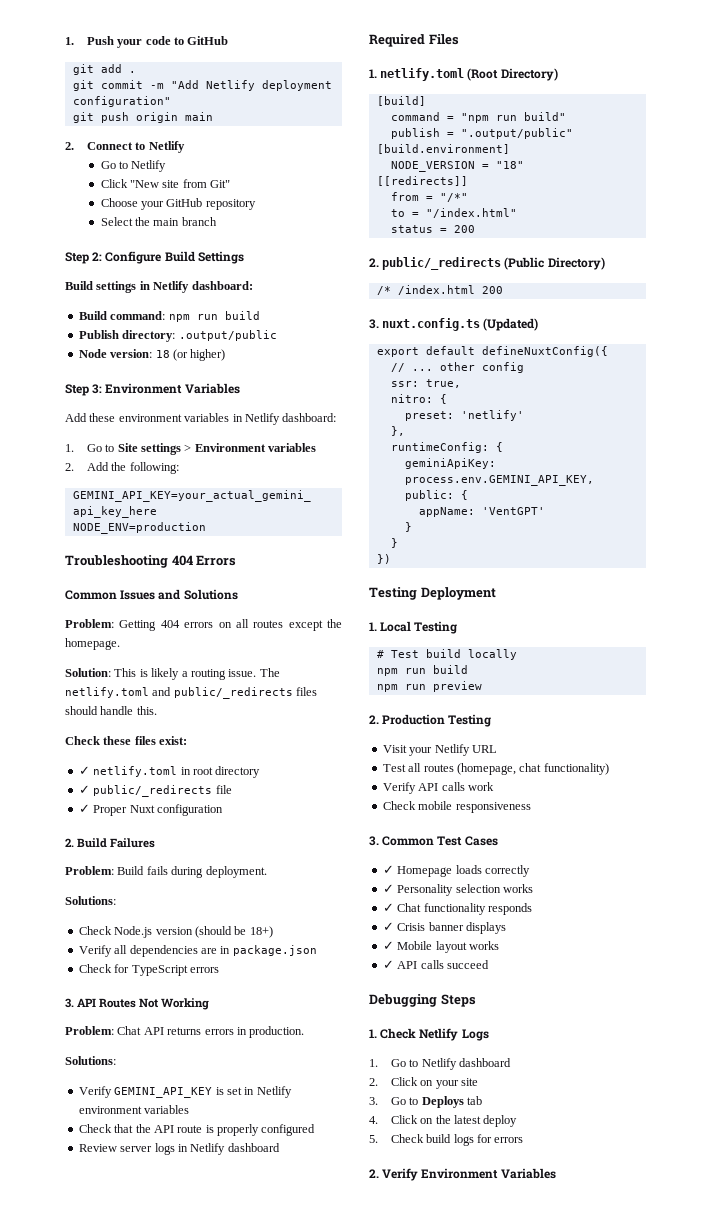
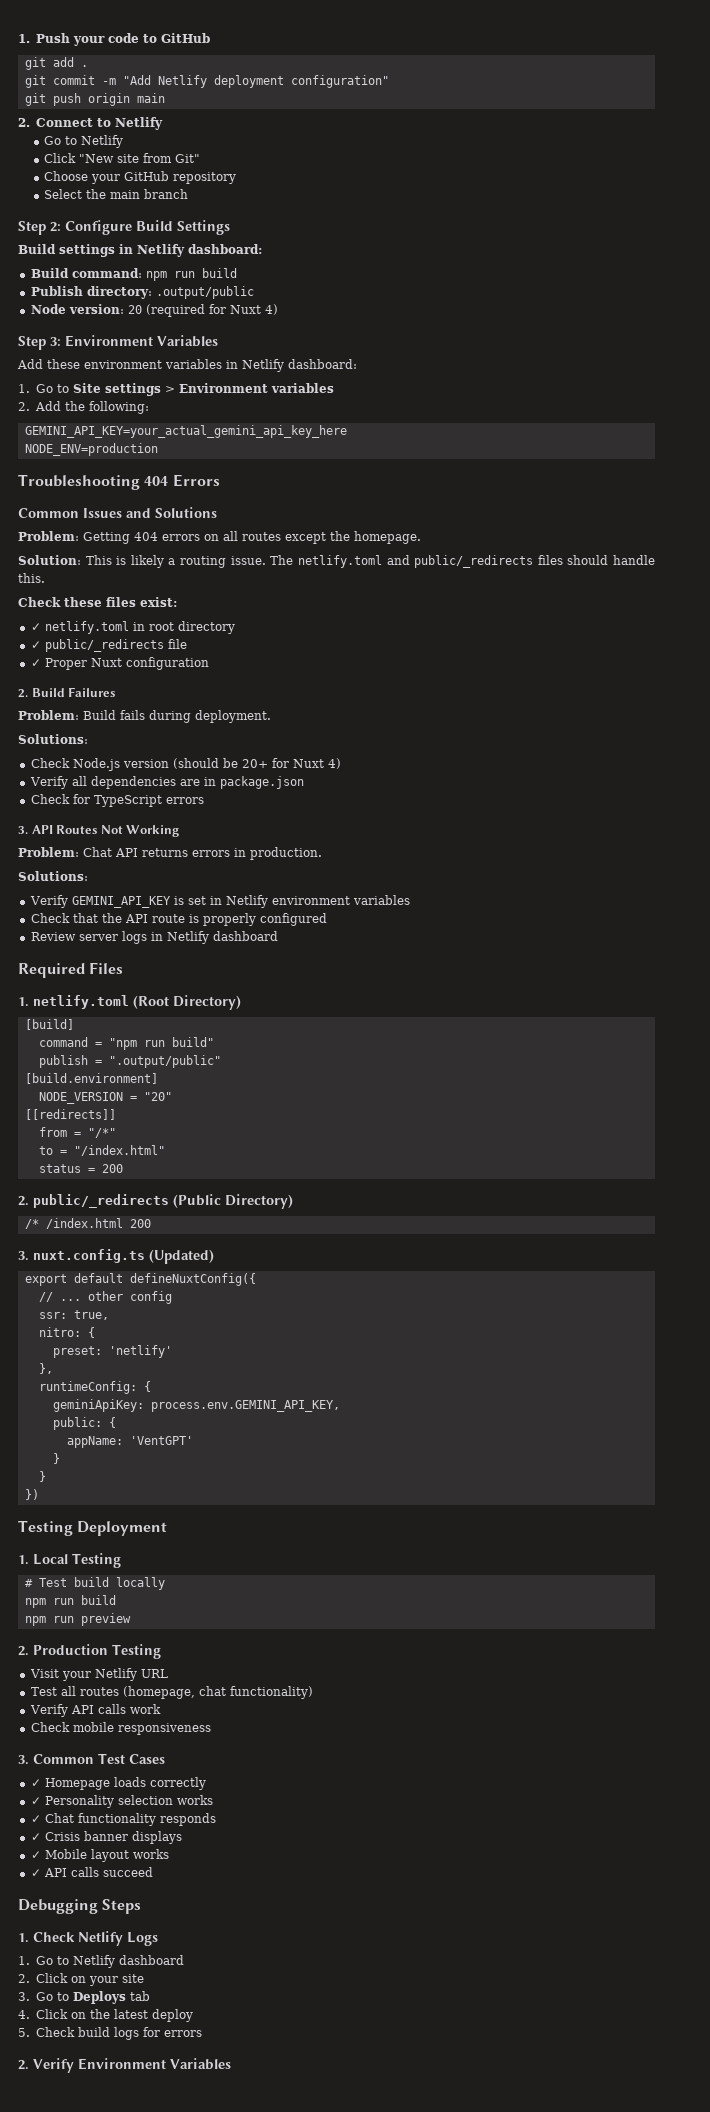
[155,349,226,361] 18 (or higher) -> [127,304,278,317] 20 (required for Nuxt 4)
[249,926,273,938] 18+) -> [241,758,341,769] 20+ for Nuxt 4)
[495,161,524,169] "18" -> [143,1092,172,1101] "20"

